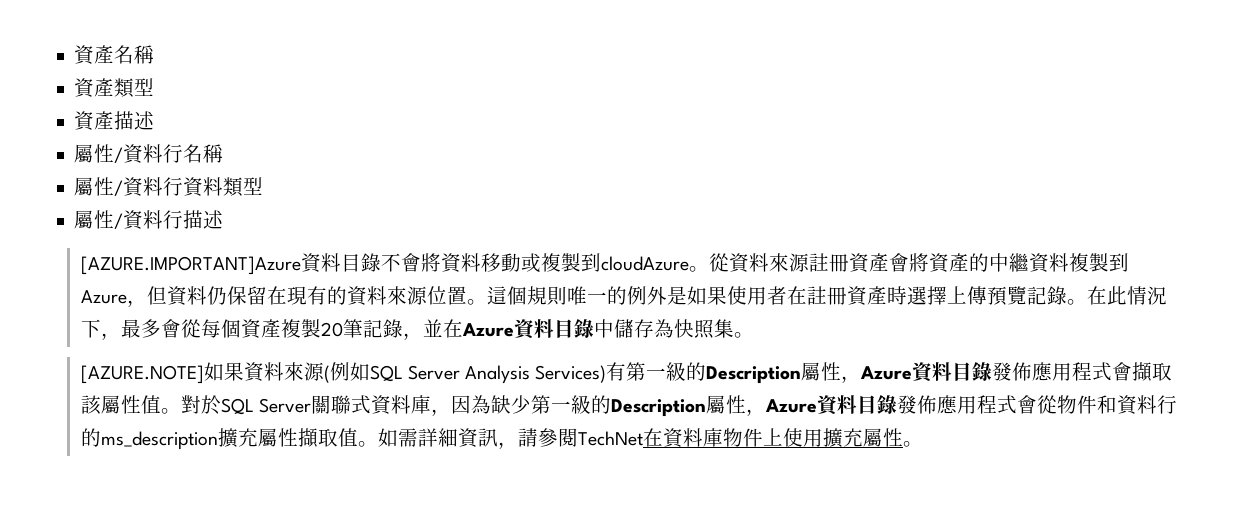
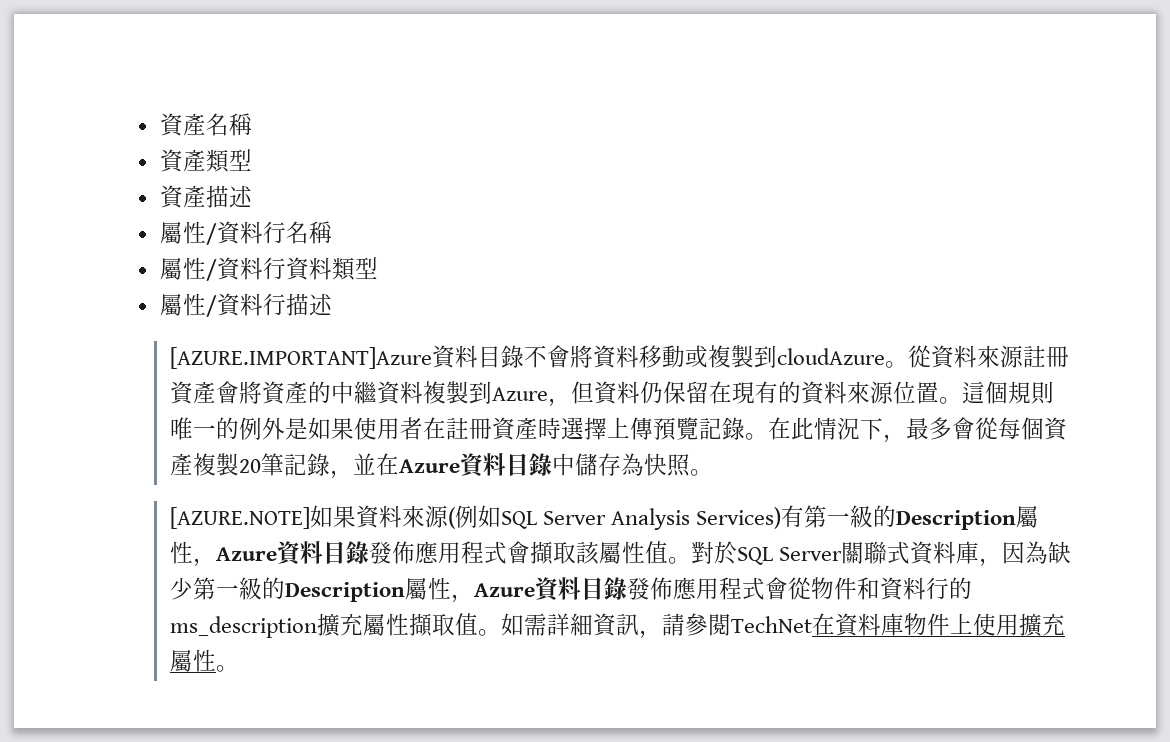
[713,319,734,338] 集 -> (690, 465) none

